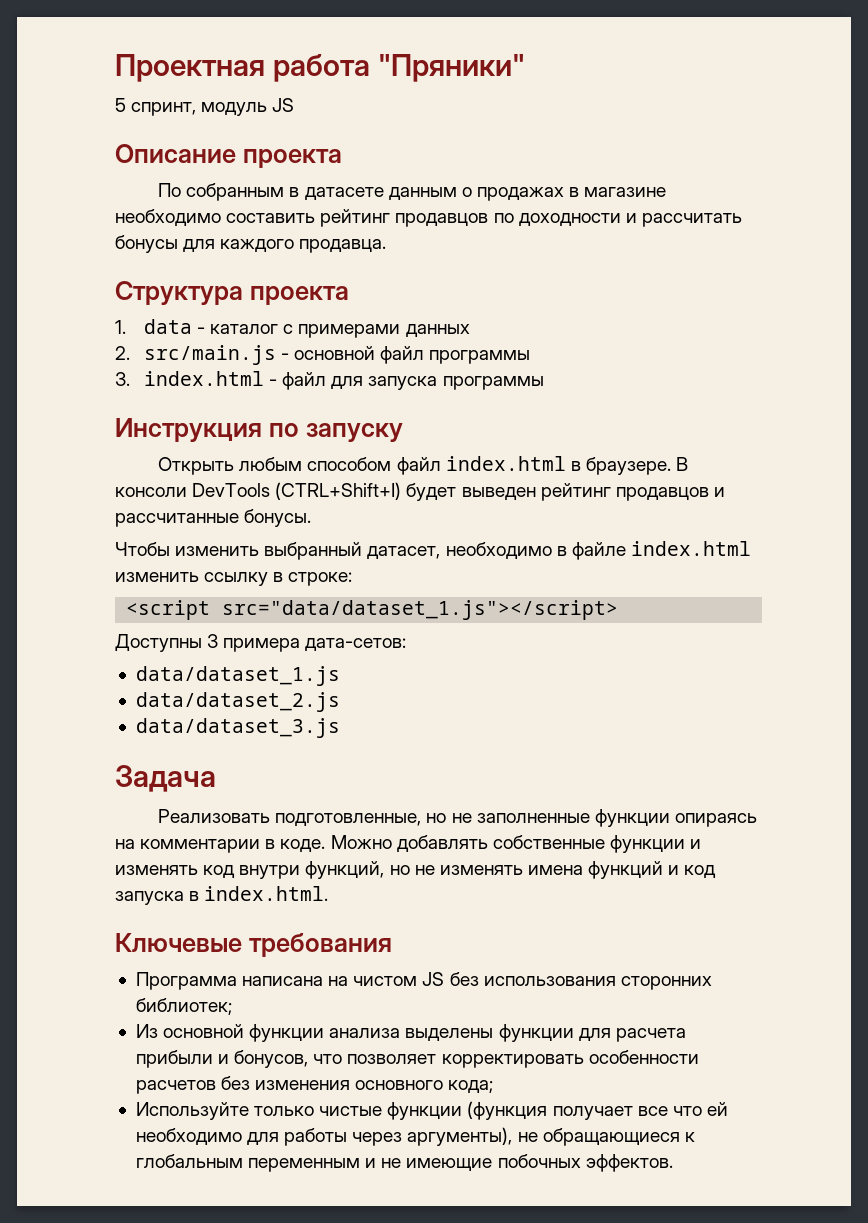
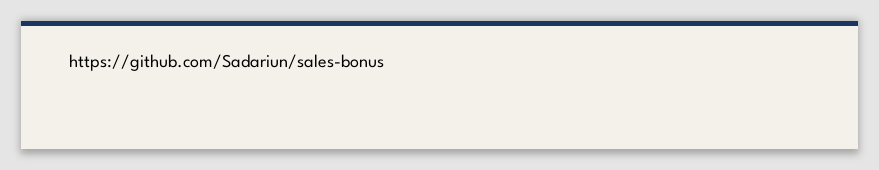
[115,54,525,82] [115,98,295,116] [115,144,342,168] [158,183,667,201] [115,209,742,227] [115,235,387,253] [115,281,349,305] [115,319,470,338] [115,345,531,365] [115,371,544,390] [115,418,403,442] [158,456,689,475] [115,482,725,501] [115,509,312,527] [115,541,751,560] [115,572,353,586] [126,600,619,620] [115,634,407,652] [135,666,340,686] [135,692,340,712] [135,718,340,738] [115,765,216,792] [158,809,757,827] [115,835,702,853] [115,861,717,879] [115,886,329,905] [115,933,392,957] [135,972,712,990] [135,998,232,1015] [135,1024,686,1042] [135,1050,699,1068] [135,1076,494,1094] [135,1101,728,1120] [135,1127,695,1146] [135,1154,673,1172] Проектная работа "Пряники" // 5 спринт, модуль JS // Описание проекта // По собранным в датасете данным о продажах в магазине необходимо составить рейтинг продавцов по доходности и рассчитать бонусы для каждого продавца. // Структура проекта // 1. data - каталог с примерами данных // 2. src/main.js - основной файл программы // 3. index.html - файл для запуска программы // Инструкция по запуску // Открыть любым способом файл index.html в браузере. В консоли DevTools (CTRL+Shift+I) будет выведен рейтинг продавцов и рассчитанные бонусы. // Чтобы изменить выбранный датасет, необходимо в файле index.html изменить ссылку в строке: // <script src="data/dataset_1.js"></script> // Доступны 3 примера дата-сетов: // data/dataset_1.js // data/dataset_2.js // data/dataset_3.js // Задача // Реализовать подготовленные, но не заполненные функции опираясь на комментарии в коде. Можно добавлять собственные функции и изменять код внутри функций, но не изменять имена функций и код запуска в index.html. // Ключевые требования // Программа написана на чистом JS без использования сторонних библиотек; // Из основной функции анализа выделены функции для расчета прибыли и бонусов, что позволяет корректировать особенности расчетов без изменения основного кода; // Используйте только чистые функции (функция получает все что ей необходимо для работы через аргументы), не обращающиеся к глобальным переменным и не имеющие побочных эффектов. -> [69,54,384,71] https://github.com/Sadariun/sales-bonus

